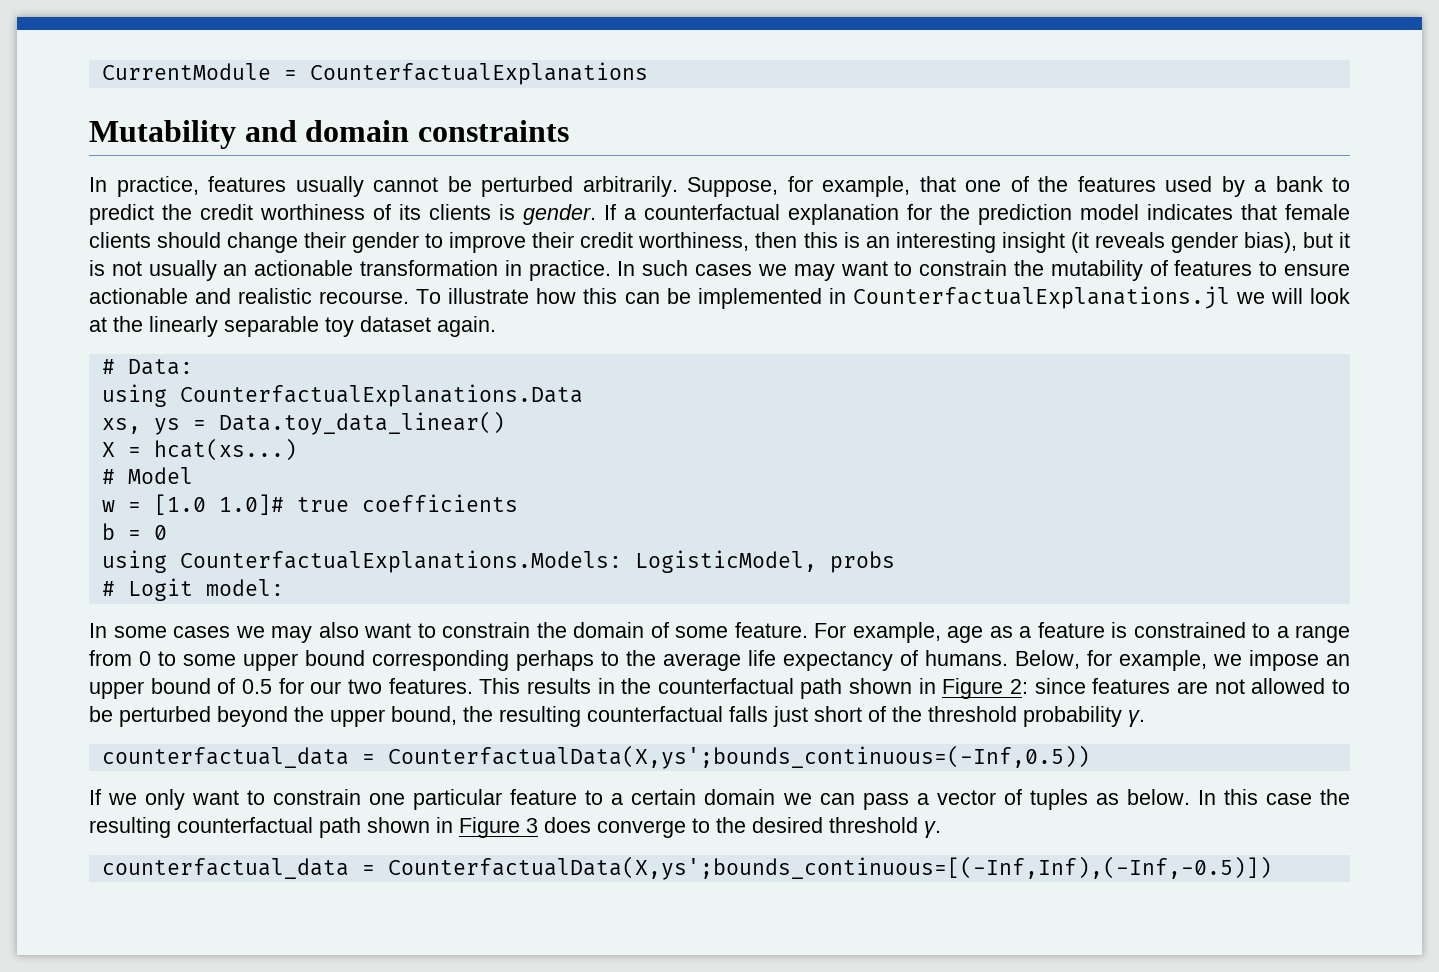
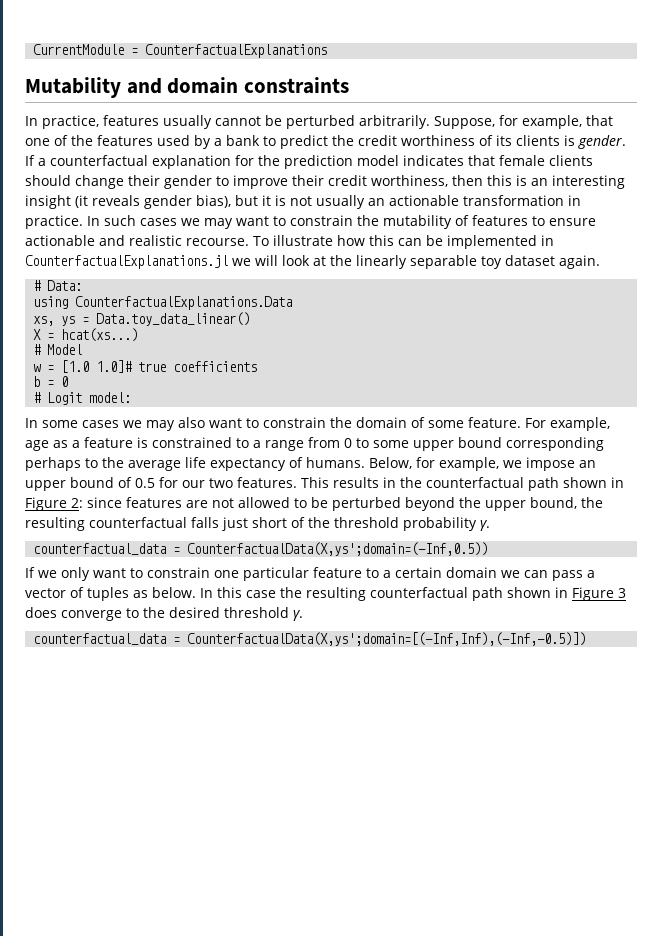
[101,550,895,573] // using CounterfactualExplanations.Models: LogisticModel, probs -> (69, 381) none
[387,745,1090,769] CounterfactualData(X,ys';bounds_continuous=(-Inf,0.5)) -> [187,542,489,556] CounterfactualData(X,ys';domain=(-Inf,0.5))
[387,856,1272,880] CounterfactualData(X,ys';bounds_continuous=[(-Inf,Inf),(-Inf,-0.5)]) -> [187,632,587,646] CounterfactualData(X,ys';domain=[(-Inf,Inf),(-Inf,-0.5)])

